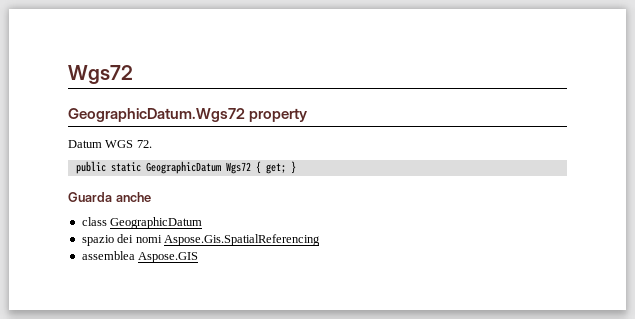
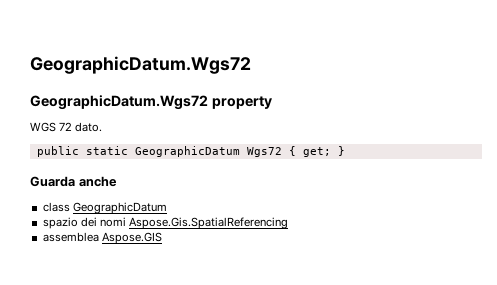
[68,65,133,84] Wgs72 -> [30,56,251,74] GeographicDatum.Wgs72
[68,140,152,148] Datum WGS 72. -> [30,122,103,132] WGS 72 dato.

